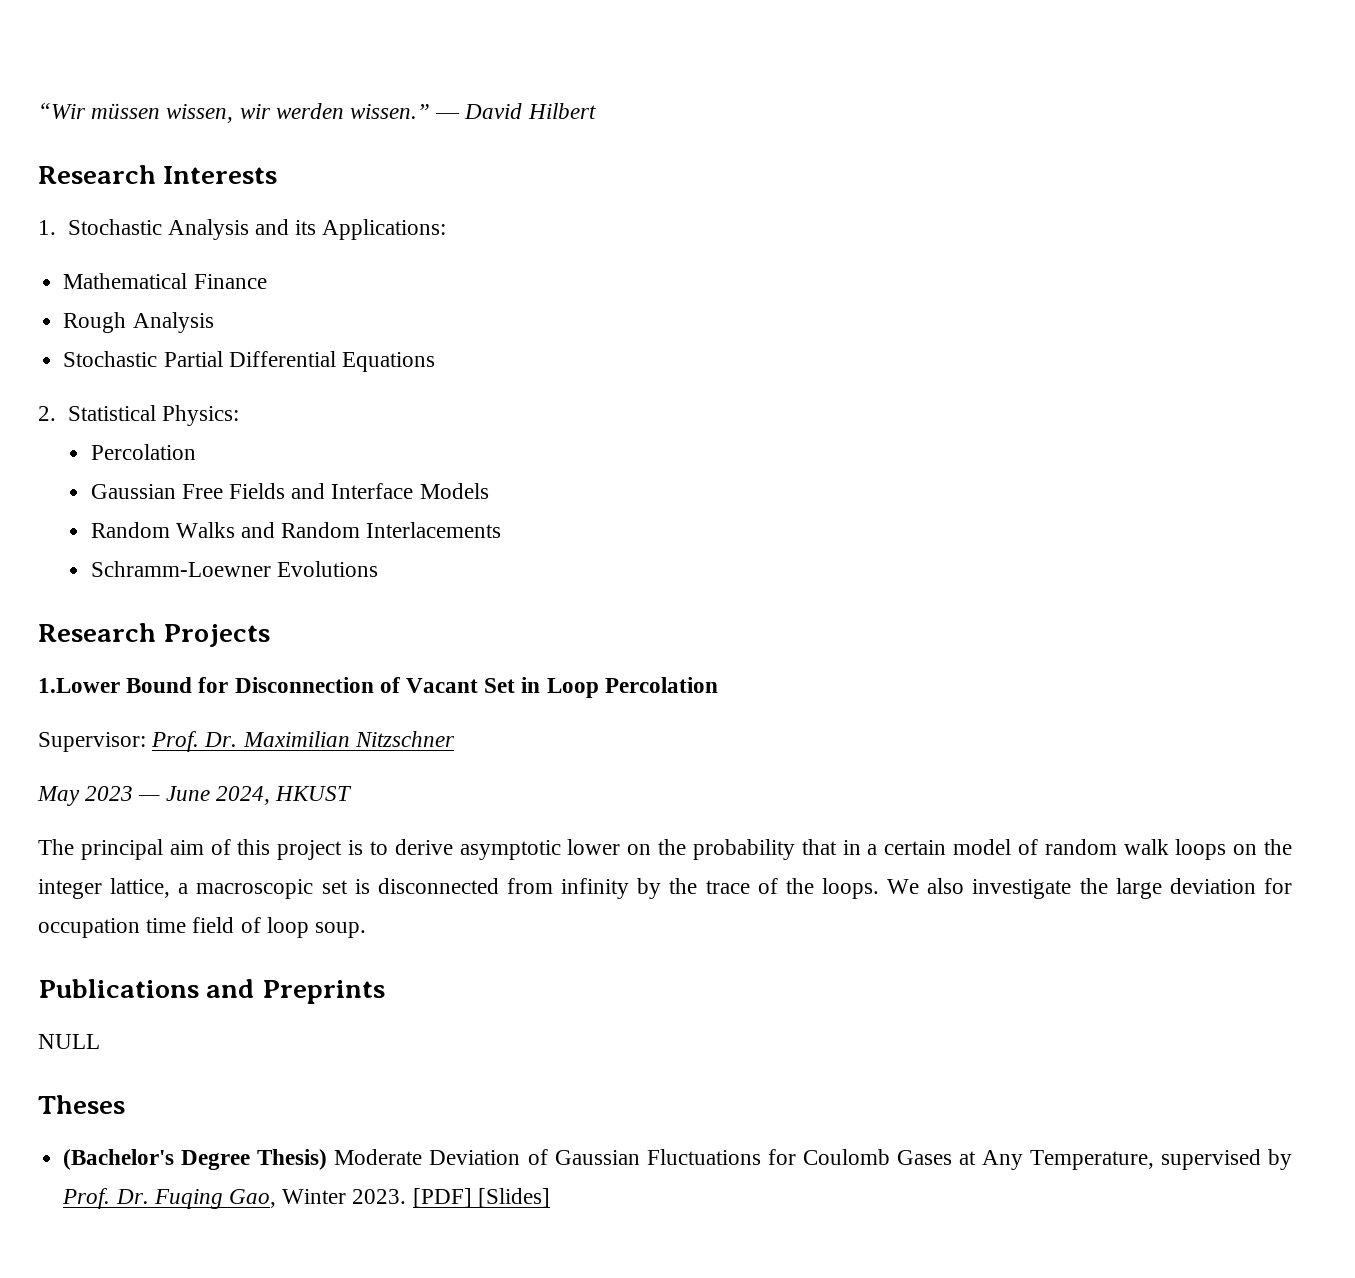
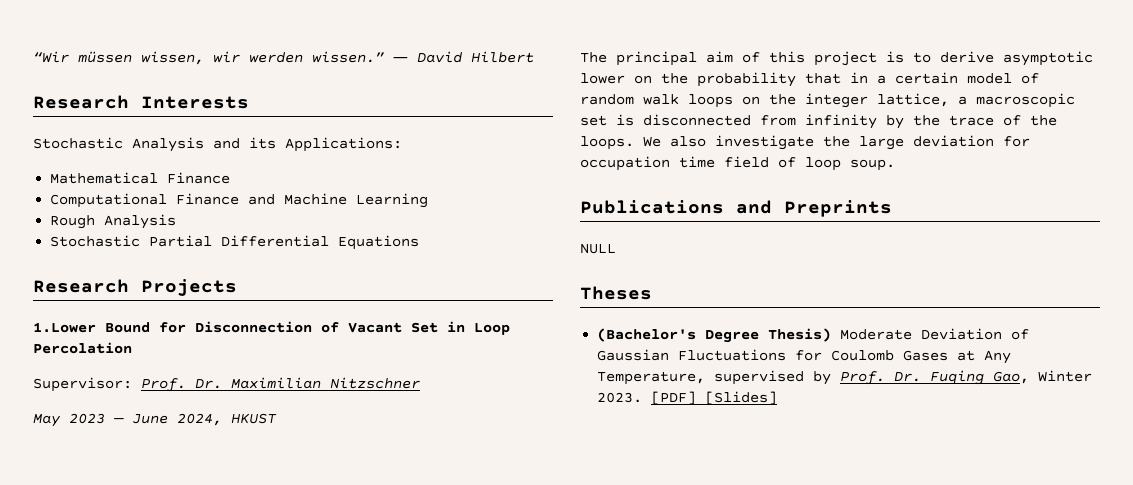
[38,220,56,235] 1. -> (249, 102) none
(267, 281) none -> [50,193,429,208] // Computational Finance and Machine Learning
[38,405,239,426] [90,444,196,460] [90,483,489,499] [90,522,502,538] [90,561,378,577] // 2. Statistical Physics: // Percolation // Gaussian Free Fields and Interface Models // Random Walks and Random Interlacements // Schramm-Loewner Evolutions -> (420, 242) none

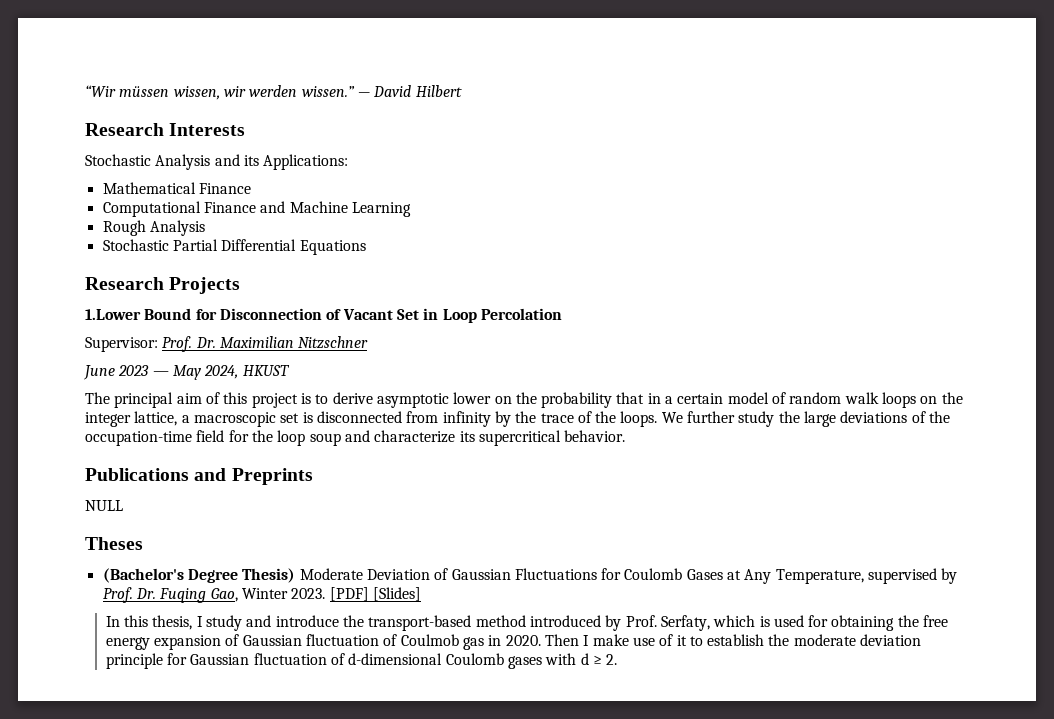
[33,413,61,427] May -> [83,365,115,380] June
[132,414,168,424] June -> [172,365,201,380] May
[670,135,1030,150] [580,156,895,171] also investigate the large deviation for occupation time field of loop soup. -> [687,411,951,427] [85,430,626,446] further study the large deviations of the occupation-time field for the loop soup and characterize its supercritical behavior.
(778, 398) none -> [105,615,949,631] [105,634,922,650] [105,653,618,669] // In this thesis, I study and introduce the transport-based method introduced by Prof. Serfaty, which is used for obtaining the free energy expansion of Gaussian fluctuation of Coulmob gas in 2020. Then I make use of it to establish the moderate deviation principle for Gaussian fluctuation of d-dimensional Coulomb gases with d ≥ 2.

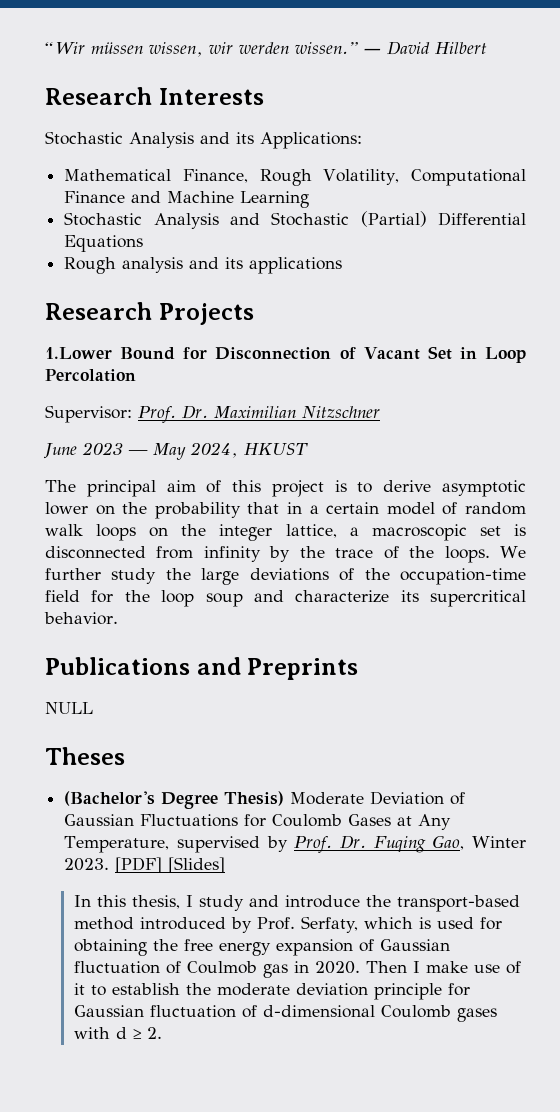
[198,183,251,194] Finance // -> [182,169,400,186] Finance, Rough Volatility,
[102,220,205,236] [102,239,218,251] Rough Analysis // Stochastic Partial -> [64,211,427,229] Stochastic Analysis and Stochastic (Partial)
(366, 247) none -> [64,257,343,274] // Rough analysis and its applications

